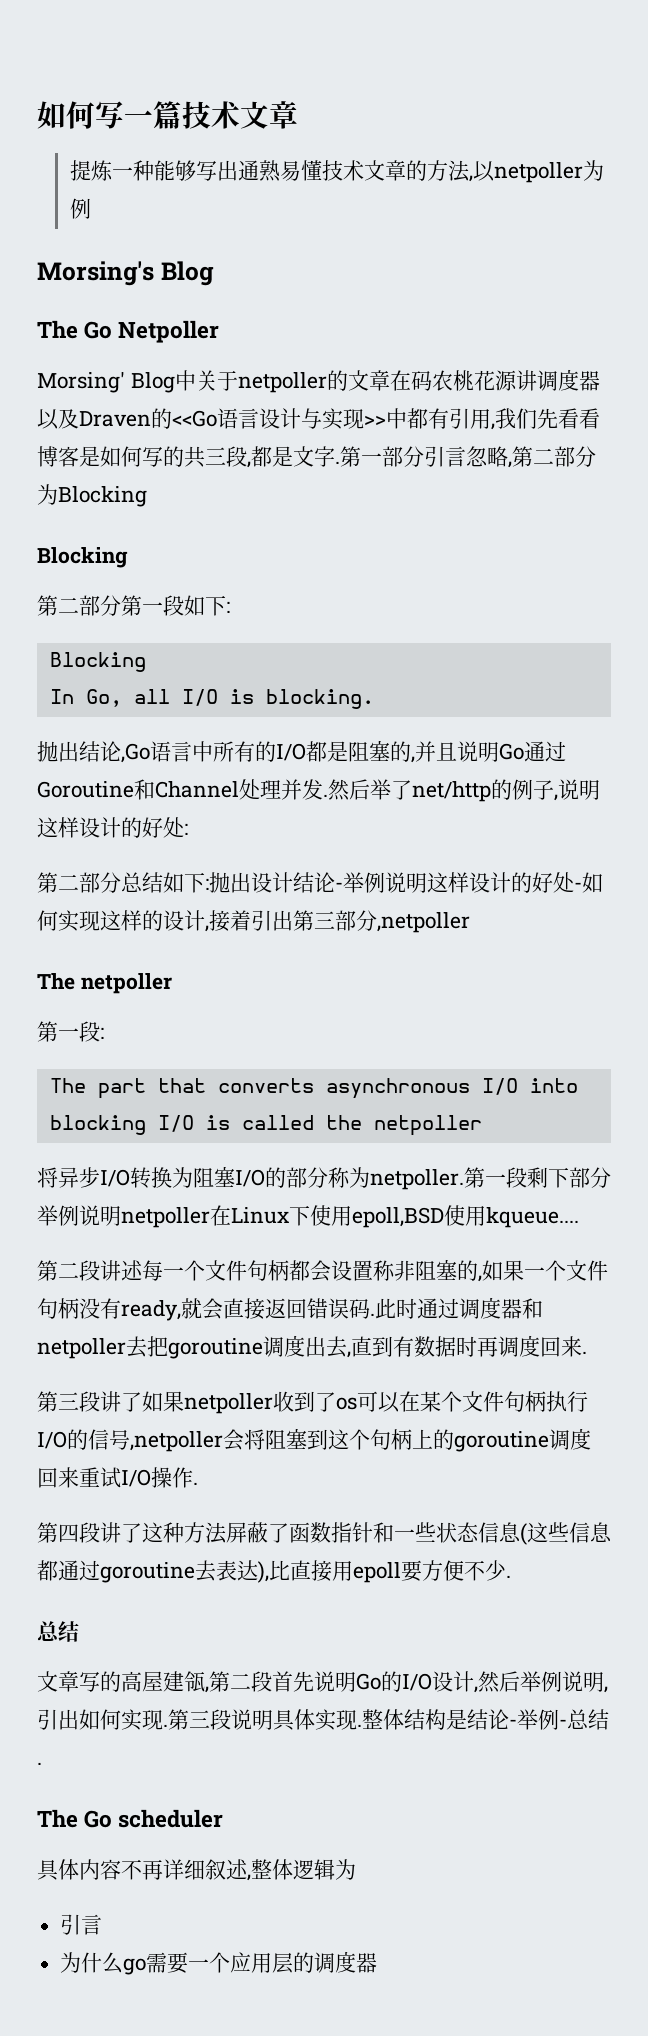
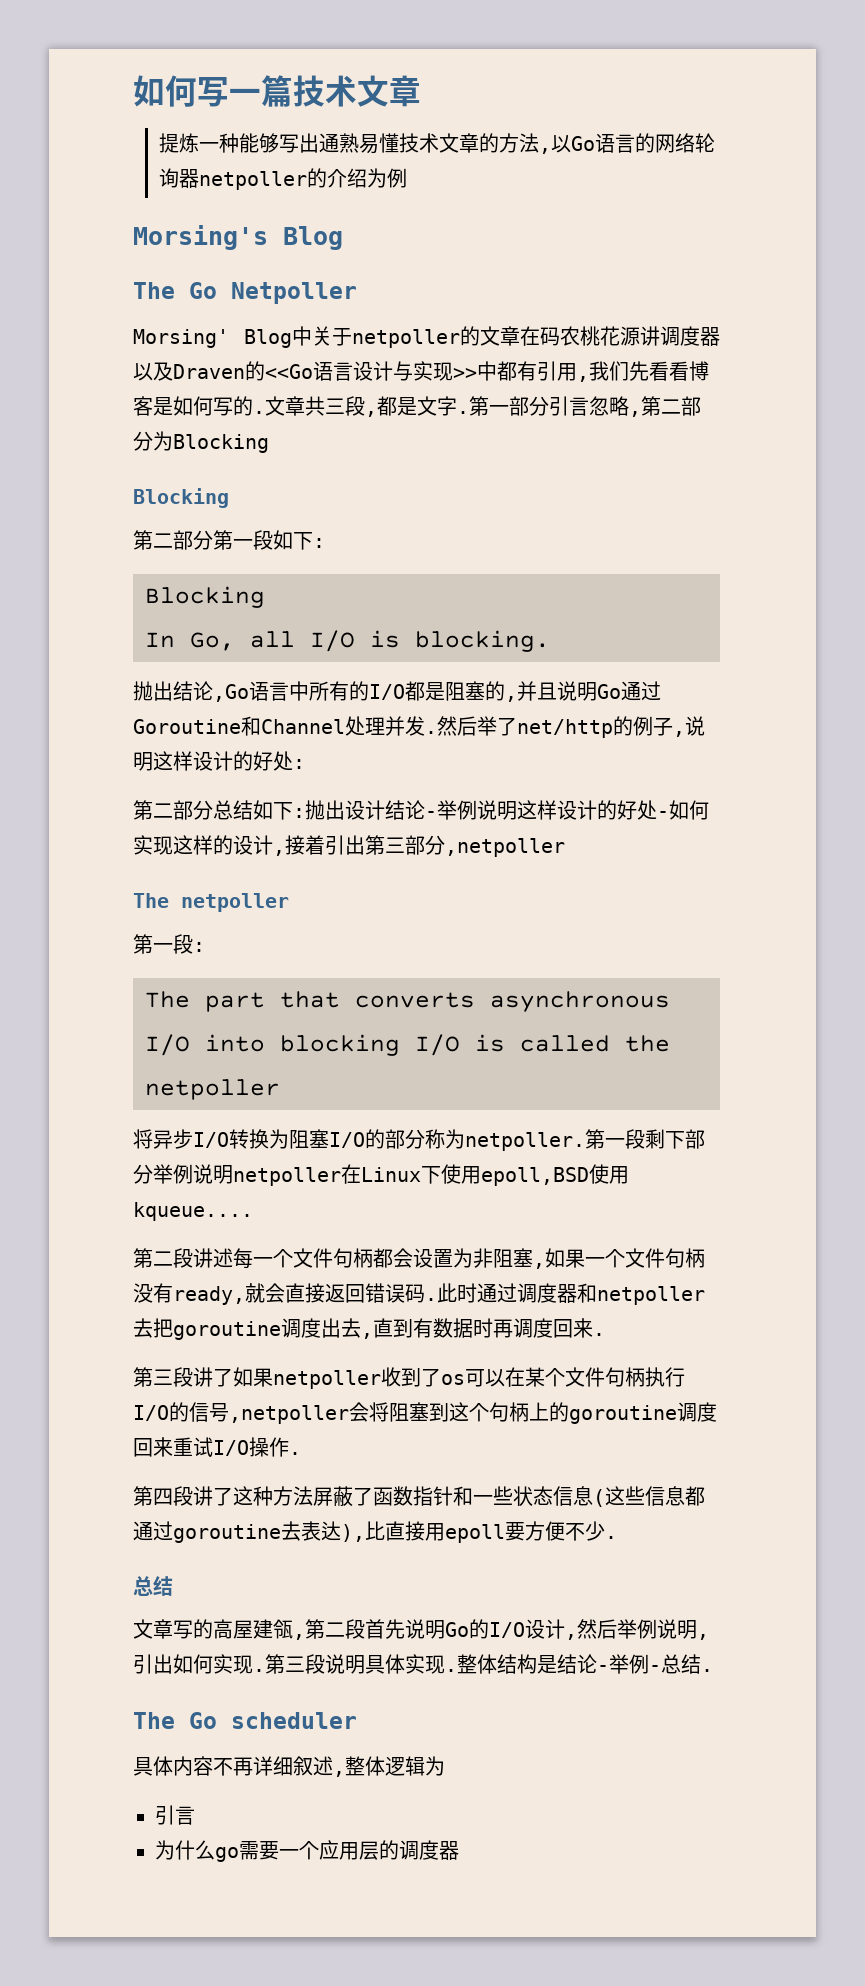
[493,162,583,183] netpoller -> [570,133,715,153] [158,168,367,190] Go语言的网络轮询器netpoller的介绍
(184, 456) none -> [253,396,305,416] .文章
[373,1259,478,1281] 称非阻塞的 -> [453,1248,533,1268] 为非阻塞

